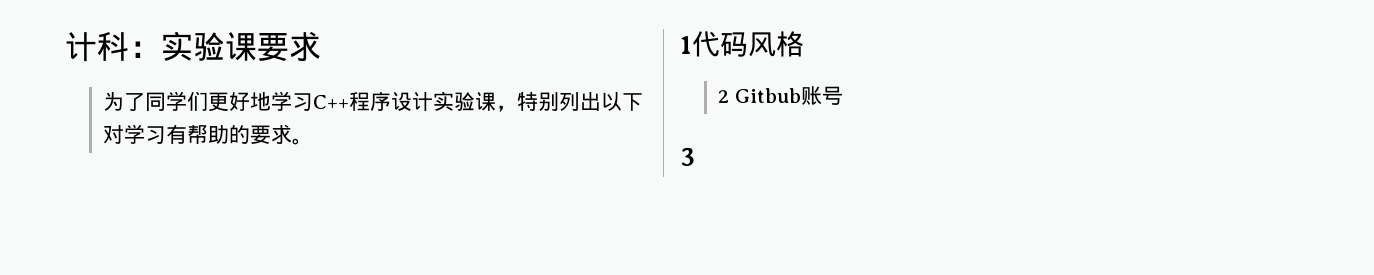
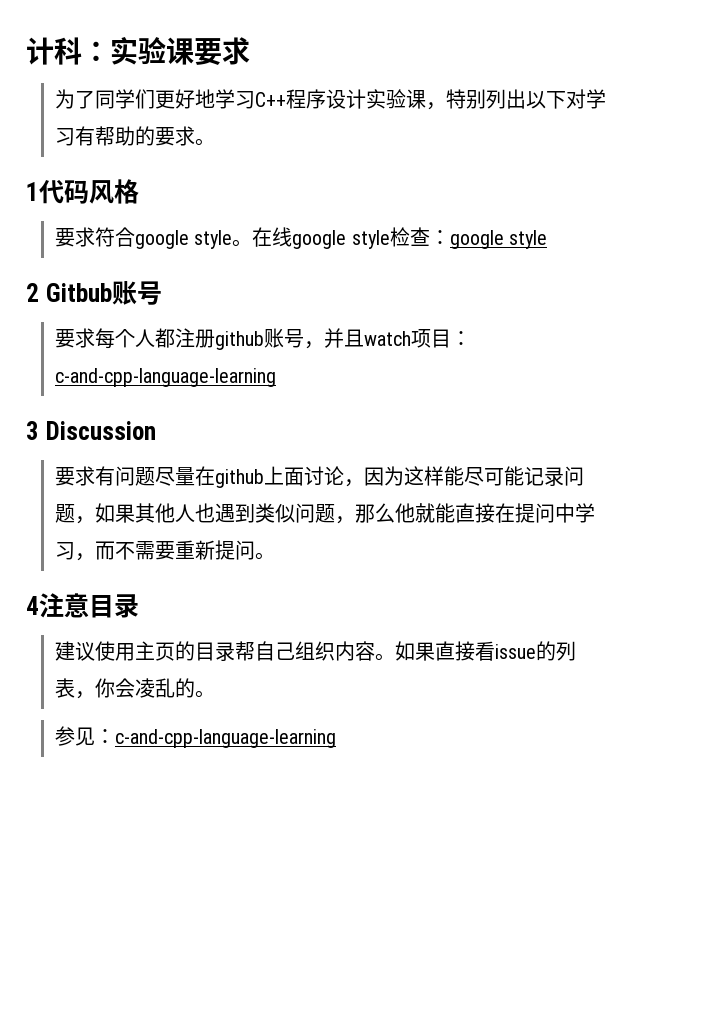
[718,86,844,105] [680,147,695,166] 2 Gitbub账号 // 3 -> [54,227,547,249] [26,281,162,305] [54,328,471,350] [54,368,276,387] [26,421,156,440] [54,466,584,488] [54,503,595,524] [54,540,275,561] [26,593,139,618] [54,641,576,661] [54,678,215,699] [54,726,336,748] 要求符合google style。在线google style检查：google style // 2 Gitbub账号 // 要求每个人都注册github账号，并且watch项目：c-and-cpp-language-learning // 3 Discussion // 要求有问题尽量在github上面讨论，因为这样能尽可能记录问题，如果其他人也遇到类似问题，那么他就能直接在提问中学习，而不需要重新提问。 // 4注意目录 // 建议使用主页的目录帮自己组织内容。如果直接看issue的列表，你会凌乱的。 // 参见：c-and-cpp-language-learning

